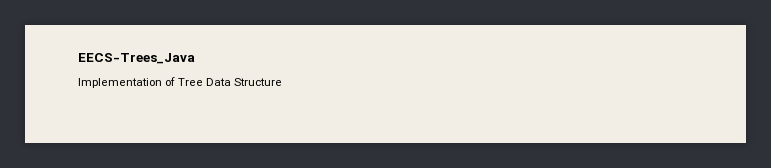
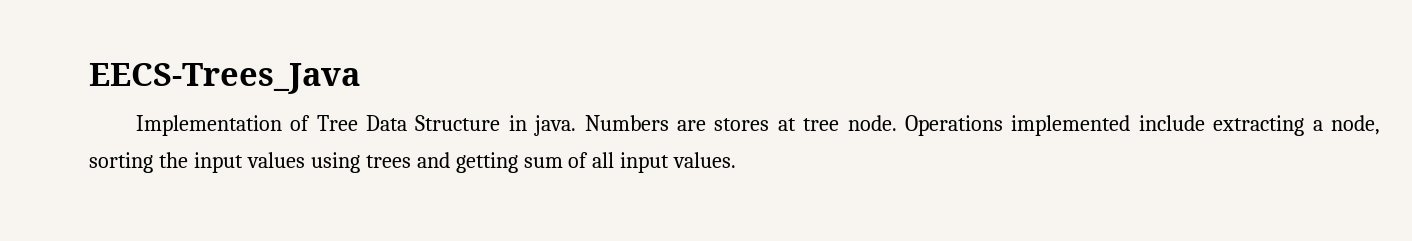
(283, 82) none -> [508,115,1381,136] [89,152,737,173] in java. Numbers are stores at tree node. Operations implemented include extracting a node, sorting the input values using trees and getting sum of all input values.

